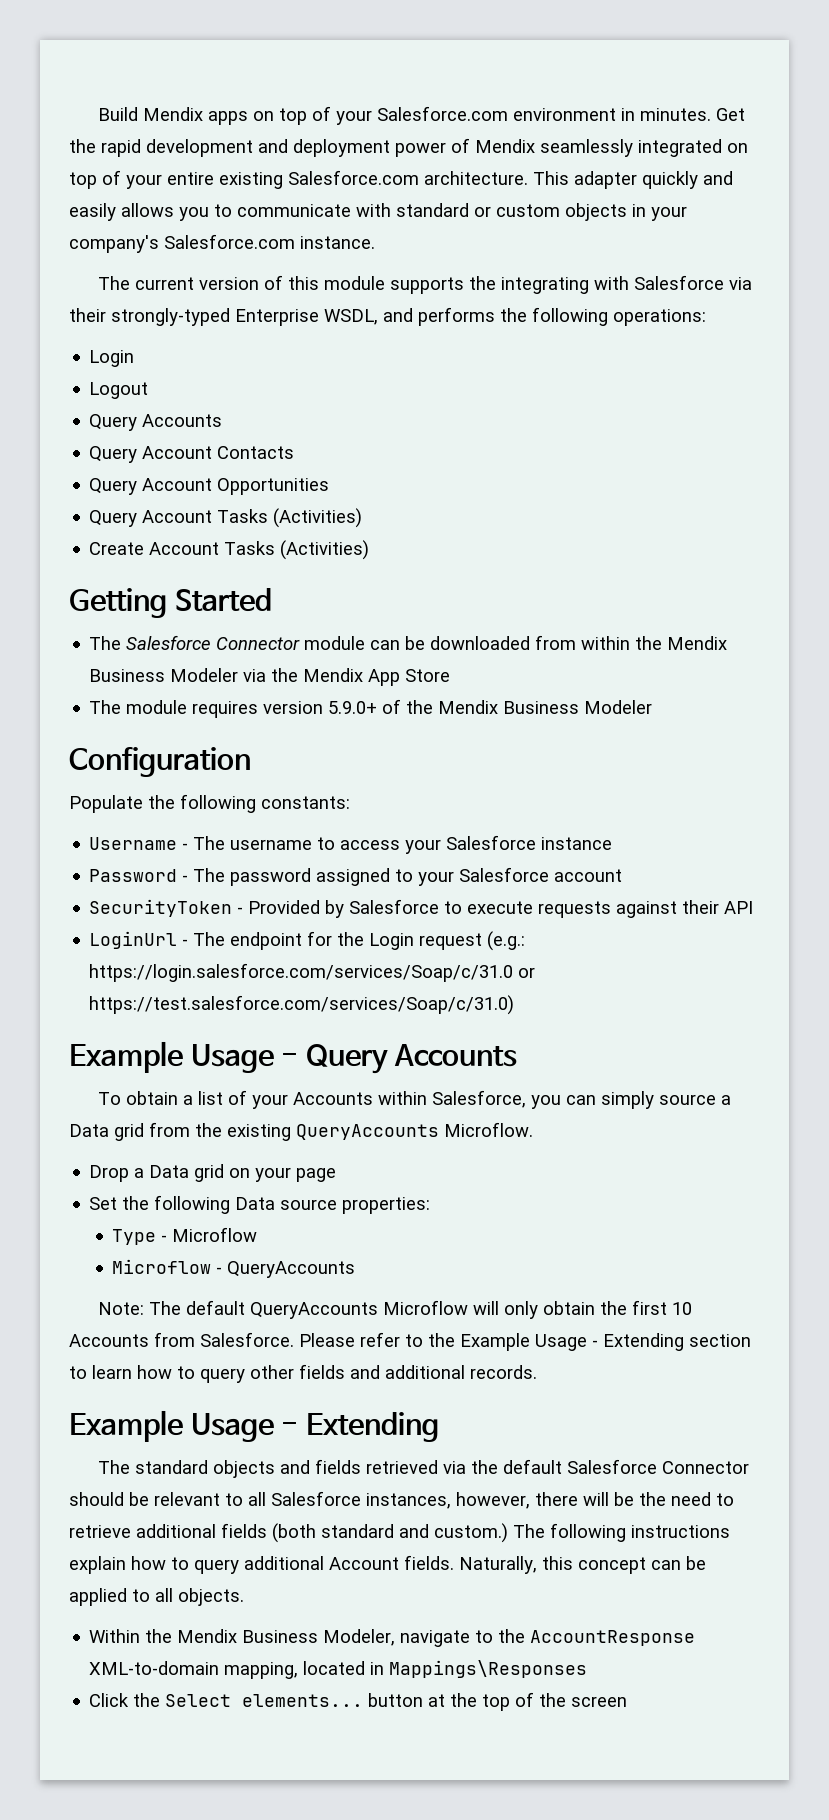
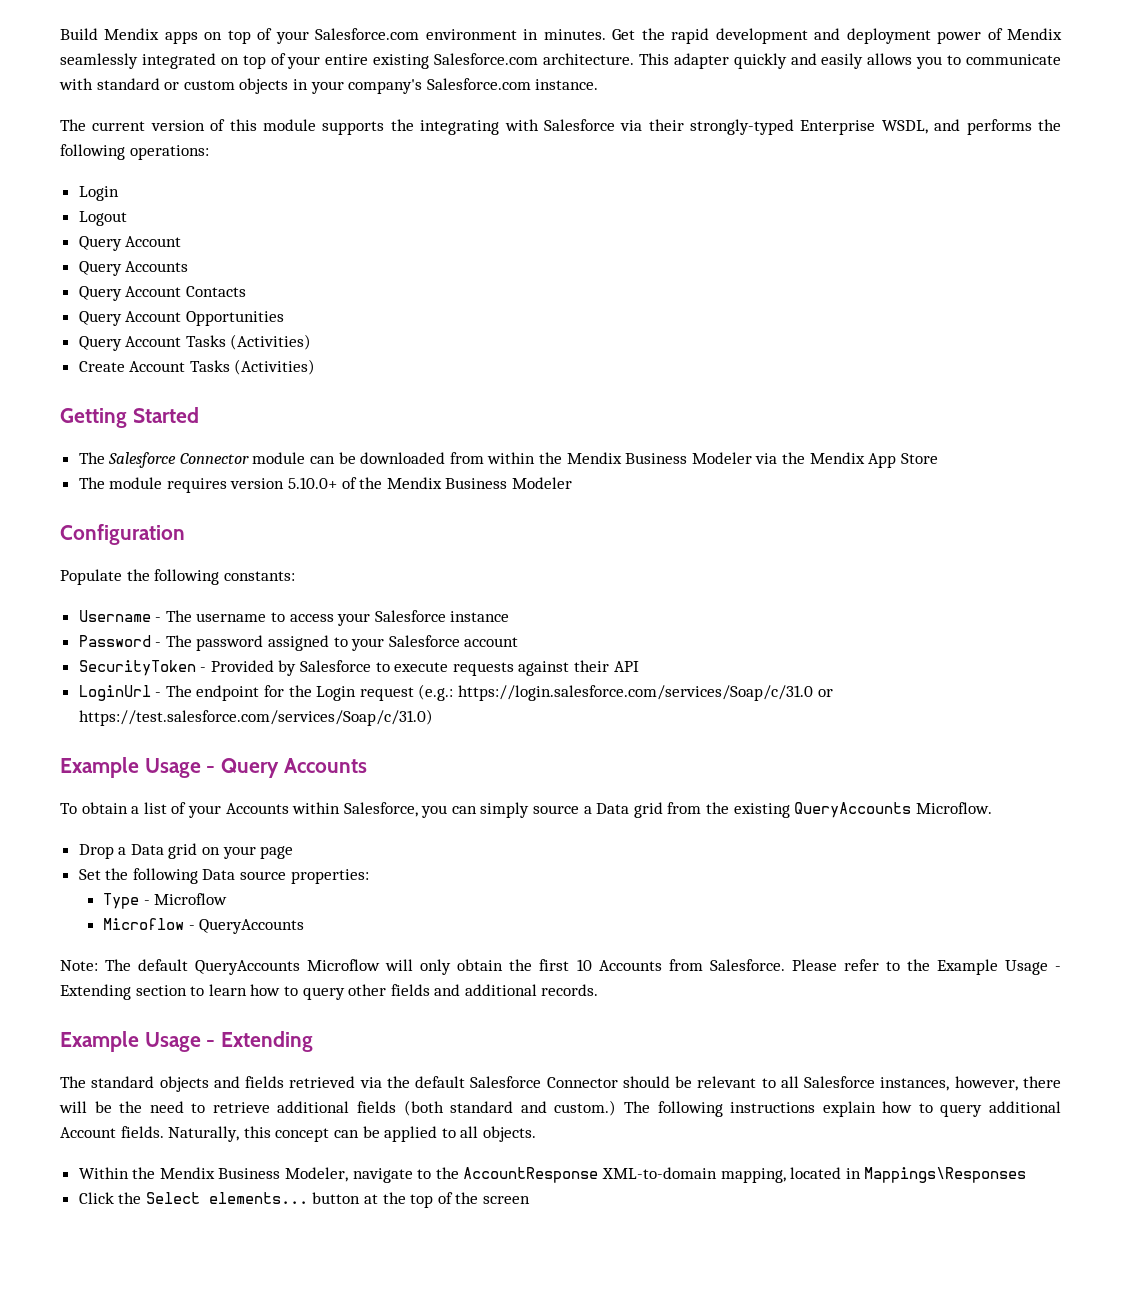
(149, 390) none -> [78,236,182,251] // Query Account
[328,701,378,714] 5.9.0+ -> [288,477,338,489] 5.10.0+

